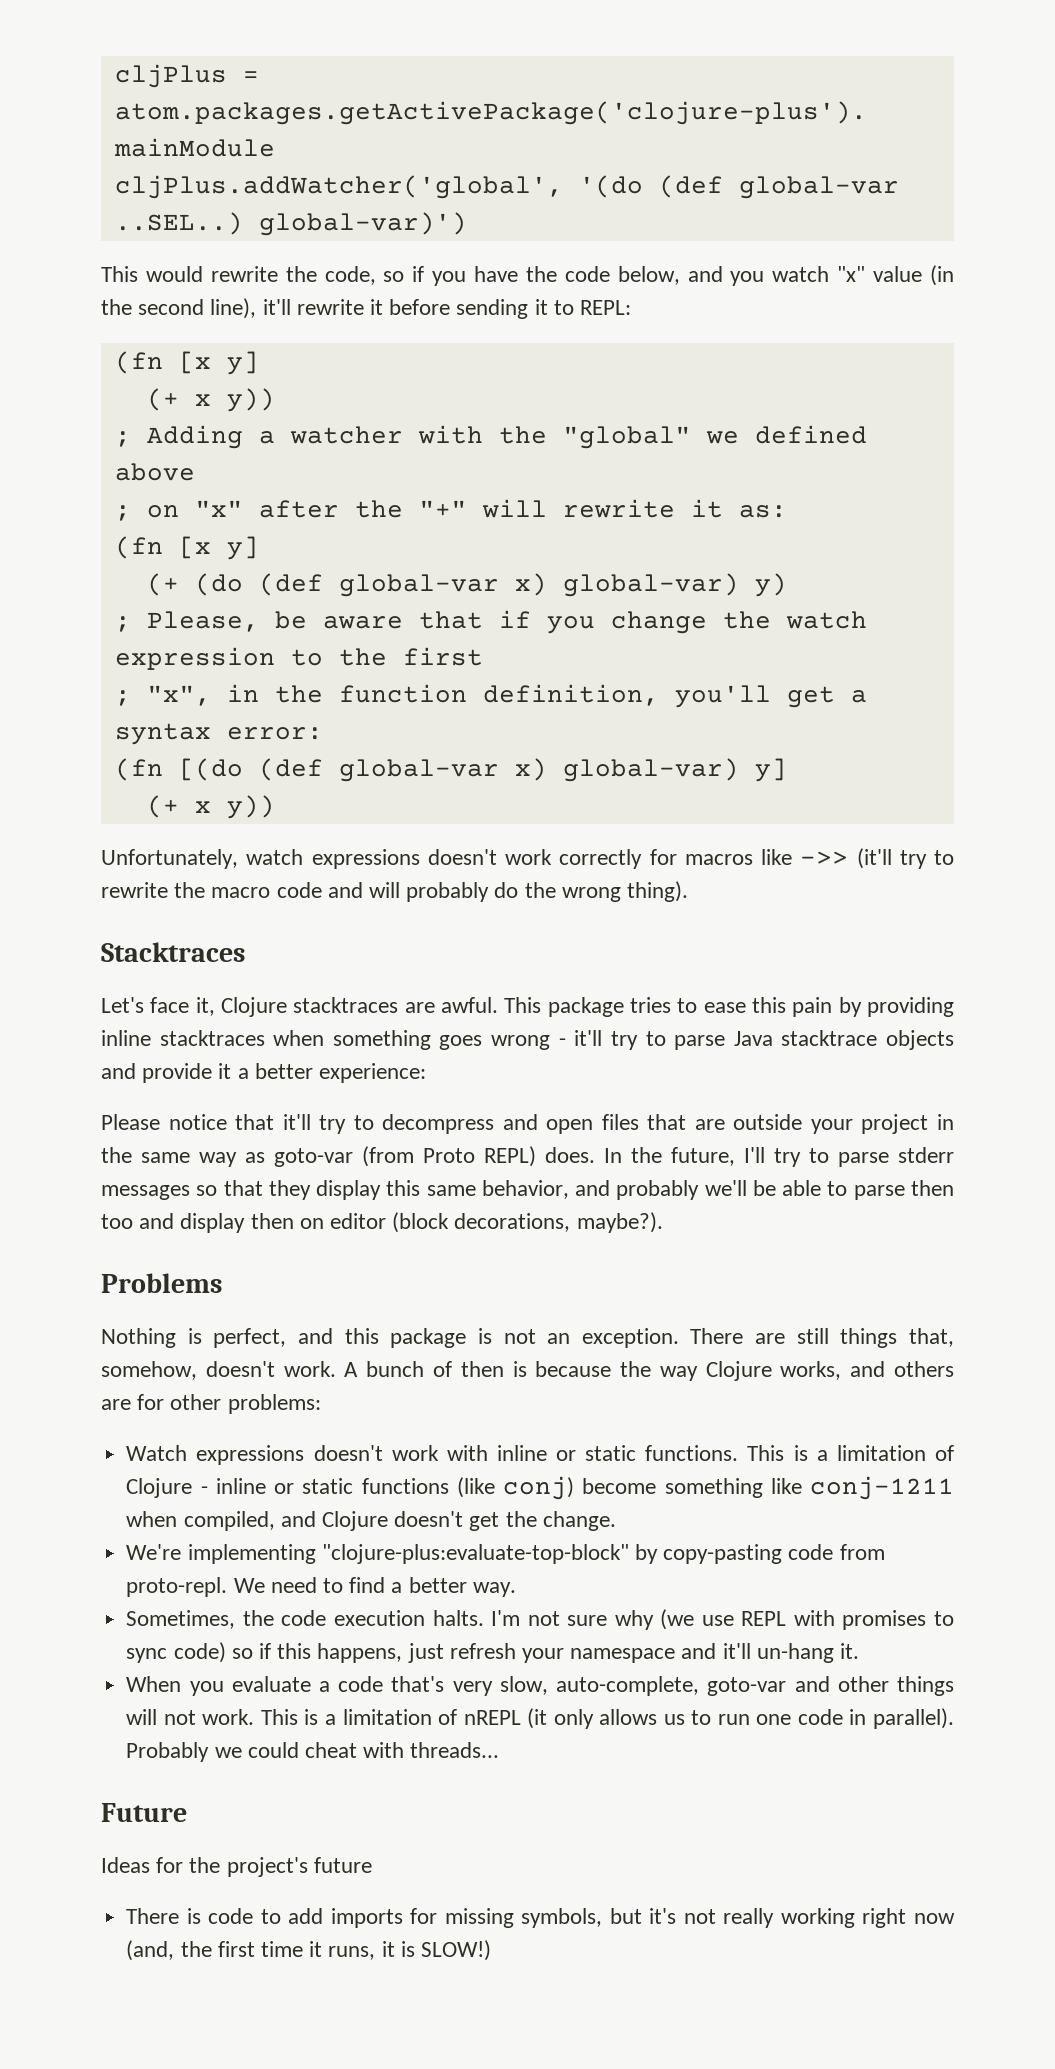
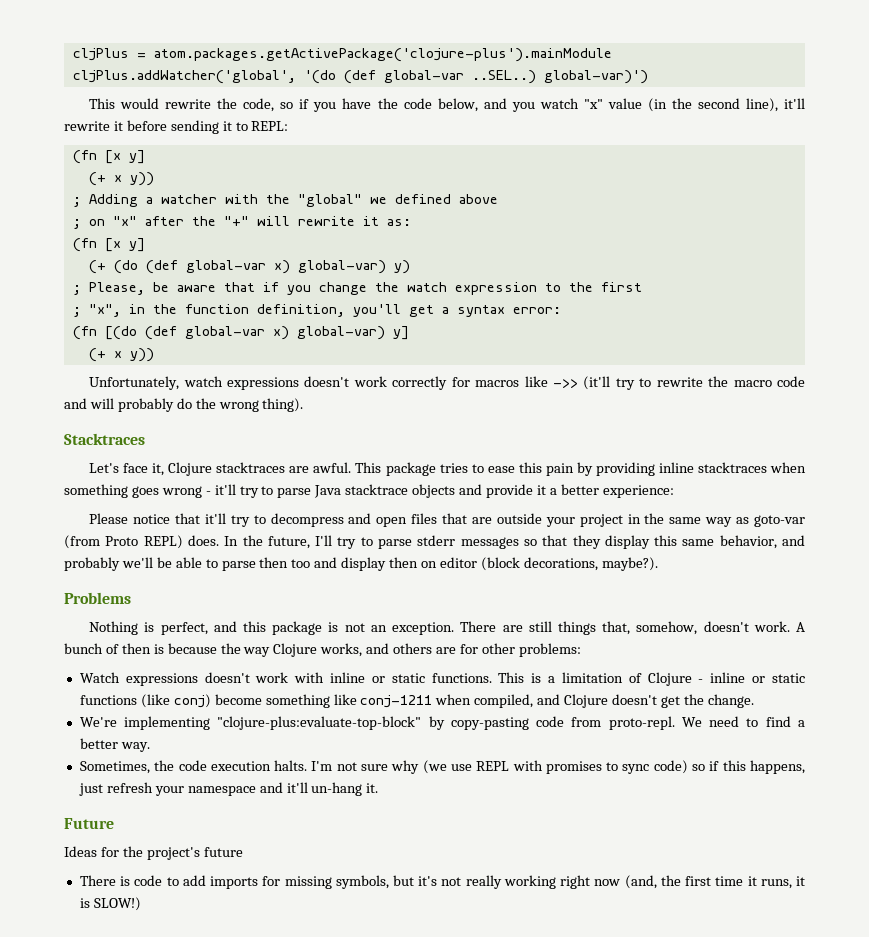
[126,1676,955,1696] [126,1708,955,1729] [126,1742,500,1762] // When you evaluate a code that's very slow, auto-complete, goto-var and other things will not work. This is a limitation of nREPL (it only allows us to run one code in parallel). Probably we could cheat with threads... -> (379, 788) none

